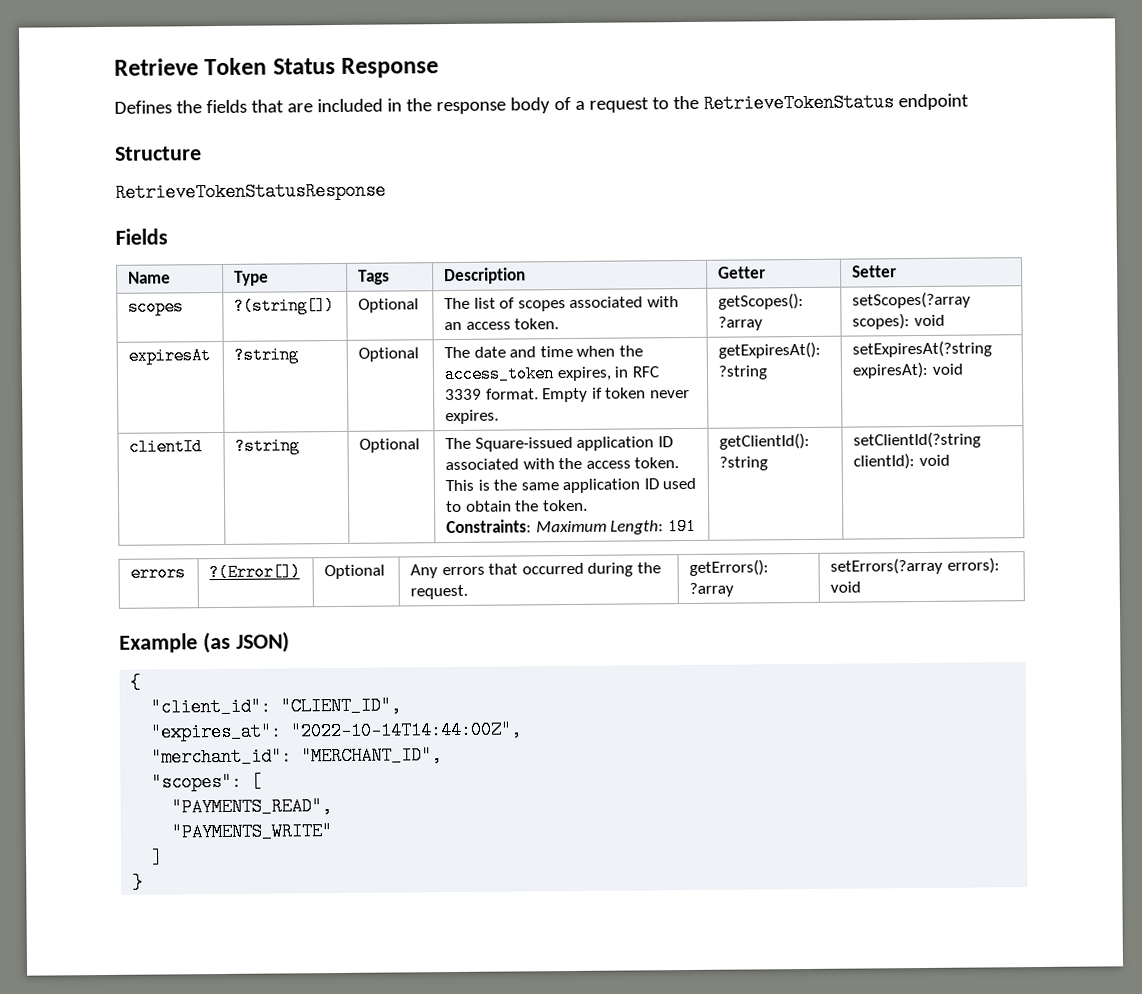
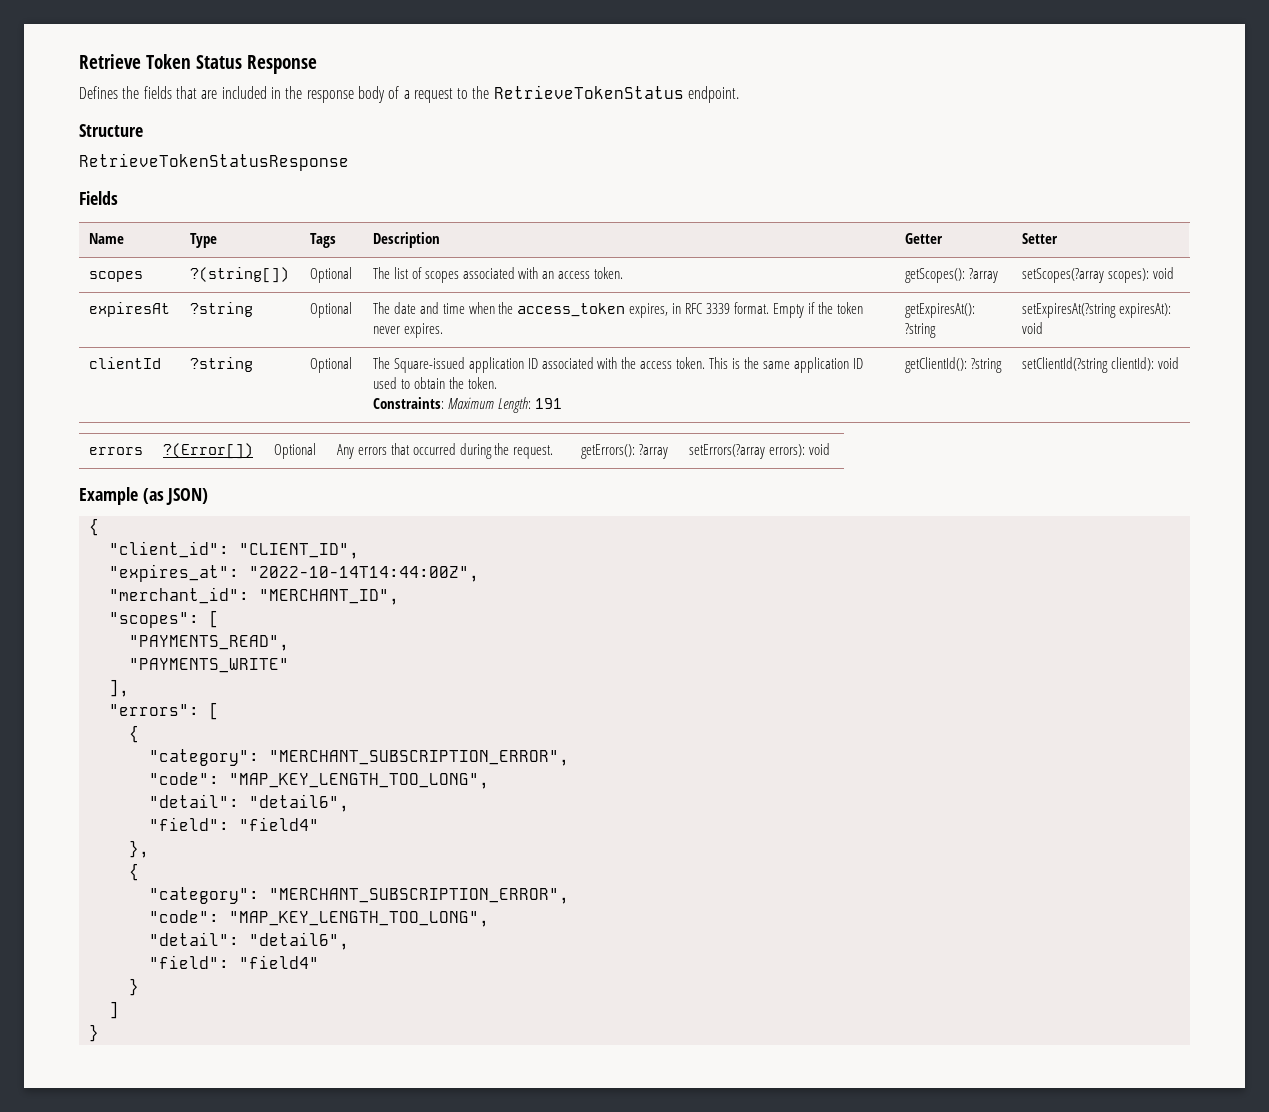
[897,93,969,111] endpoint -> [688,86,740,103] endpoint.
(603, 393) none -> [817,302,833,314] the
(333, 832) none -> [108,679,129,697] [108,702,219,720] [128,725,139,743] [148,749,569,766] [148,772,489,789] [148,794,349,812] [148,817,319,831] [128,840,149,858] [128,863,139,881] [148,887,569,904] [148,910,489,927] [148,932,349,950] [148,955,319,969] [128,978,139,996] // ], // "errors": [ // { // "category": "MERCHANT_SUBSCRIPTION_ERROR", // "code": "MAP_KEY_LENGTH_TOO_LONG", // "detail": "detail6", // "field": "field4" // }, // { // "category": "MERCHANT_SUBSCRIPTION_ERROR", // "code": "MAP_KEY_LENGTH_TOO_LONG", // "detail": "detail6", // "field": "field4" // }

